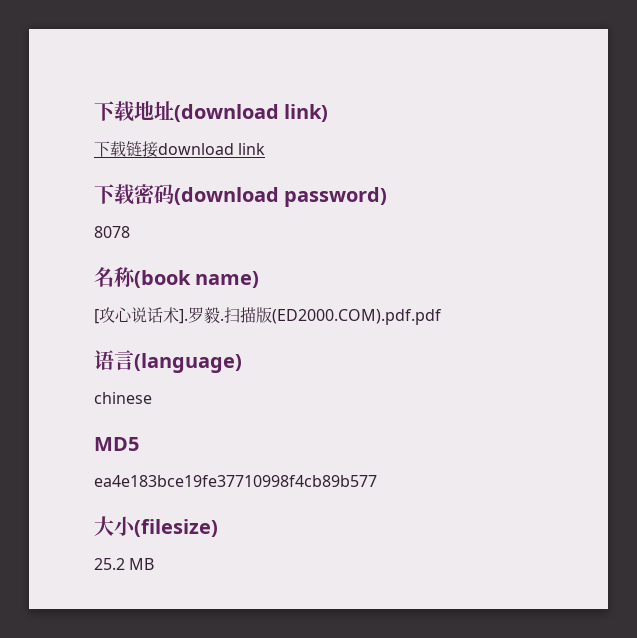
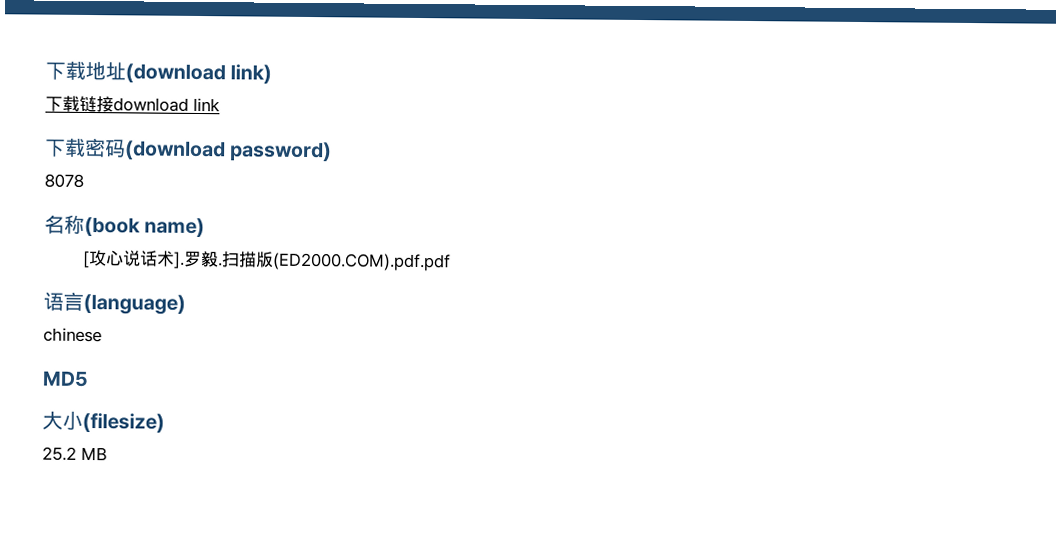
[94,475,377,487] // ea4e183bce19fe37710998f4cb89b577 -> (89, 379) none

